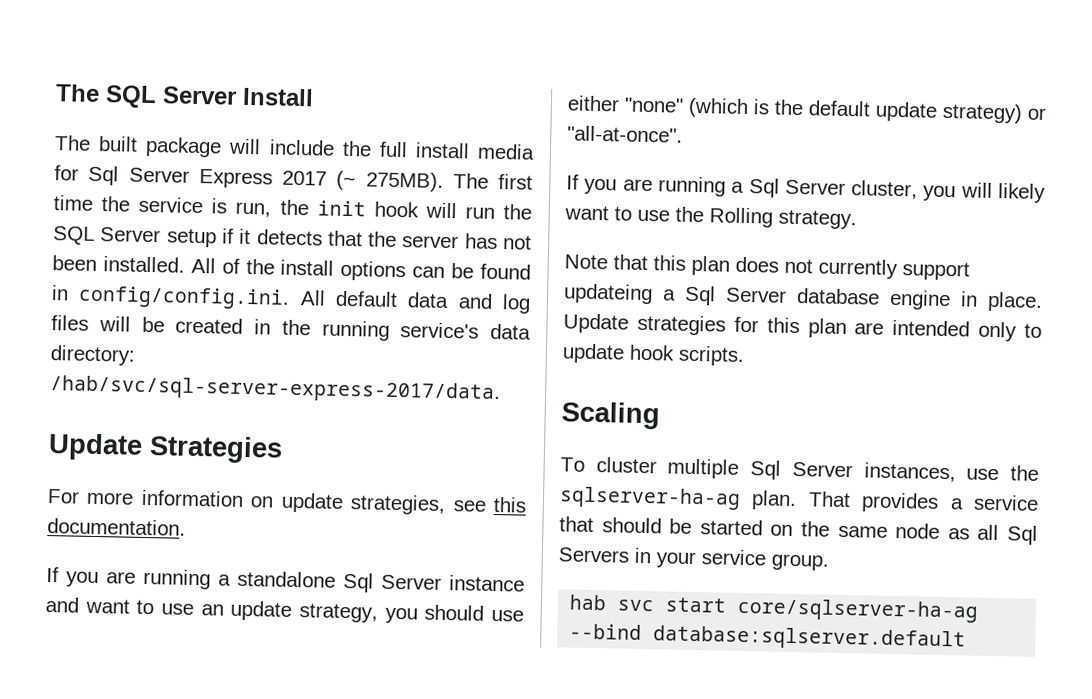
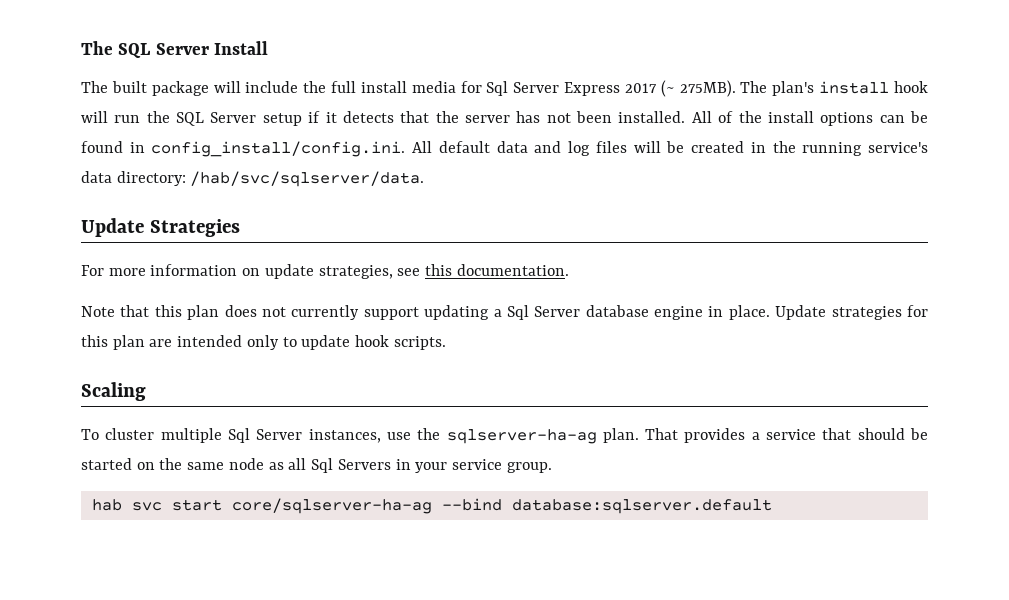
[498,174,533,190] [53,195,366,218] first time the service is run, the init -> [772,81,890,96] plan's install
[78,285,291,310] config/config.ini. -> [151,141,406,157] config_install/config.ini.
[49,375,501,405] /hab/svc/sql-server-express-2017/data. -> [190,171,425,187] /hab/svc/sqlserver/data.
[46,567,525,593] [45,597,524,624] [567,95,1046,124] [567,125,683,143] [566,174,1046,203] [564,205,857,230] // If you are running a standalone Sql Server instance and want to use an update strategy, you should use either "none" (which is the default update strategy) or "all-at-once". // If you are running a Sql Server cluster, you will likely want to use the Rolling strategy. -> (569, 270) none
[563,283,653,305] updateing -> [424,305,490,320] updating

